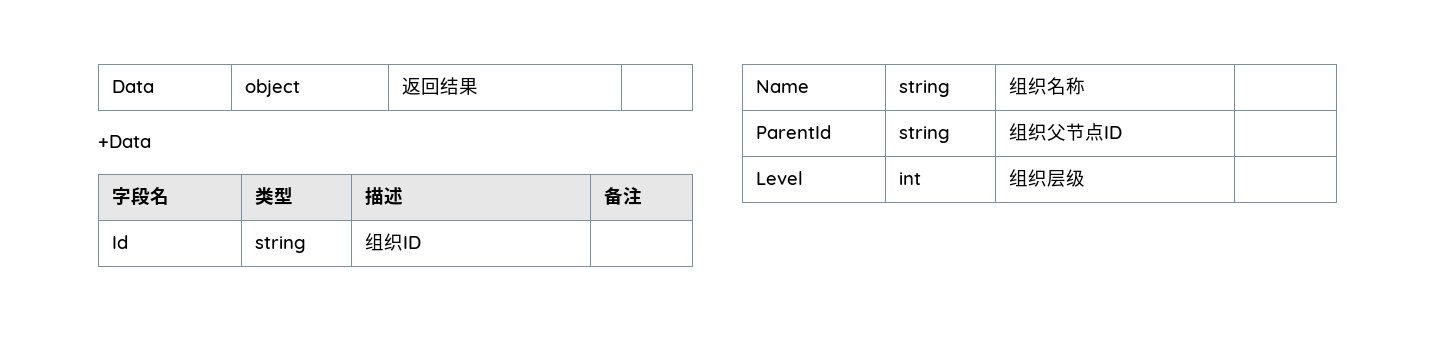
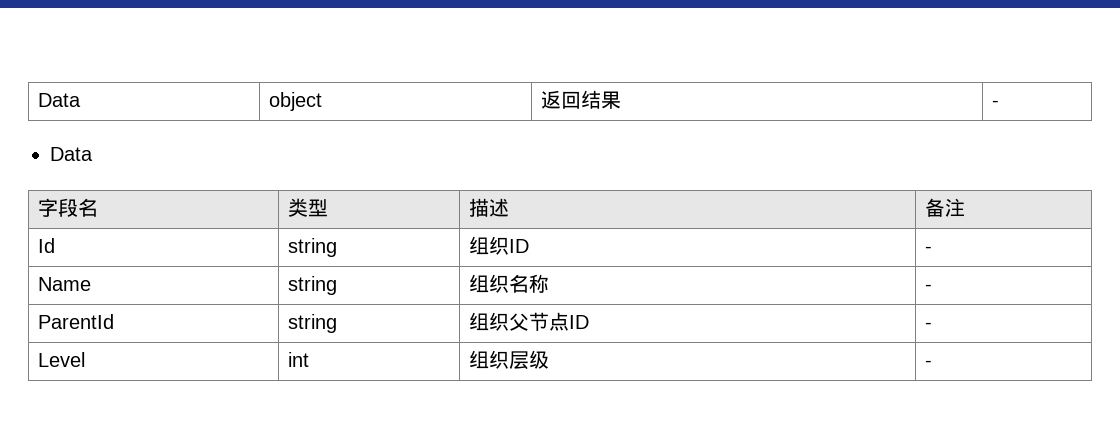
[98,135,151,148] // +Data -> [991,100,999,107] [50,147,93,161] - // Data
(422, 242) none -> [924,246,932,253] -
(1086, 86) none -> [924,284,932,291] -
(1123, 132) none -> [924,322,932,329] -
(1086, 178) none -> [924,360,932,367] -

